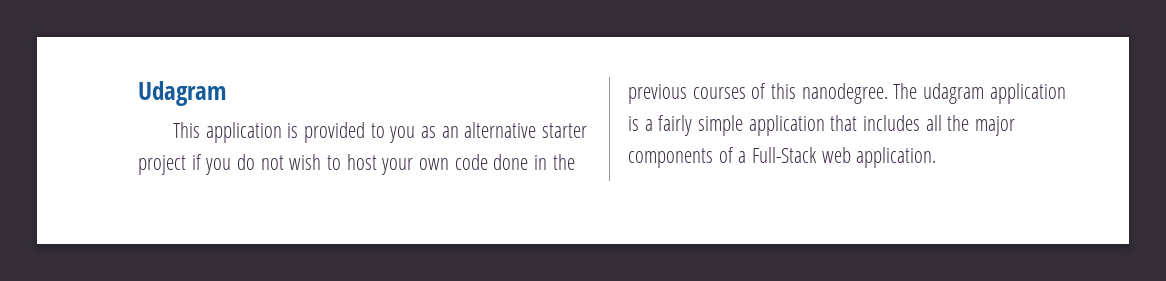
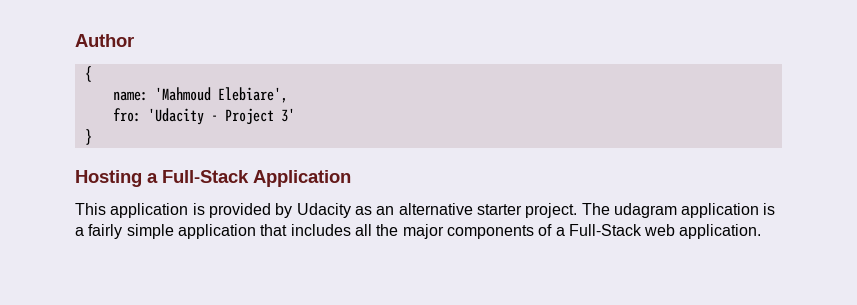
[138,81,226,106] Udagram -> [75,34,134,47] [84,66,92,82] [112,87,288,103] [112,108,295,125] [84,129,92,145] [75,170,351,187] Author // { // name: 'Mahmoud Elebiare', // fro: 'Udacity - Project 3' // } // Hosting a Full-Stack Application
[370,123,416,143] to you -> [275,203,351,218] by Udacity
[138,154,575,175] [628,83,888,104] project if you do not wish to host your own code done in the previous courses of this nanodegree. -> [525,203,578,218] project.

